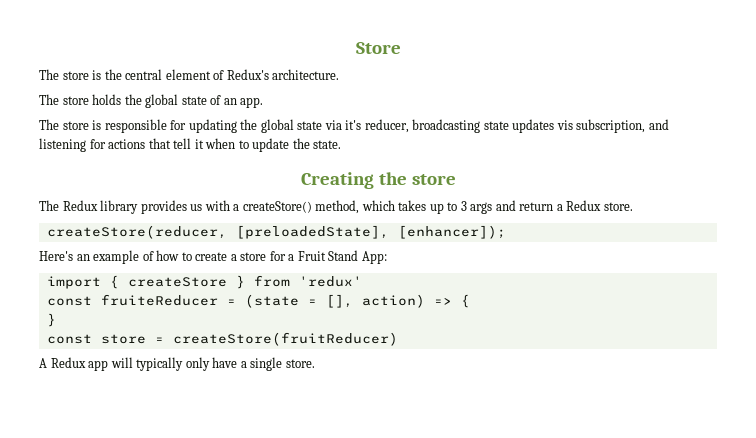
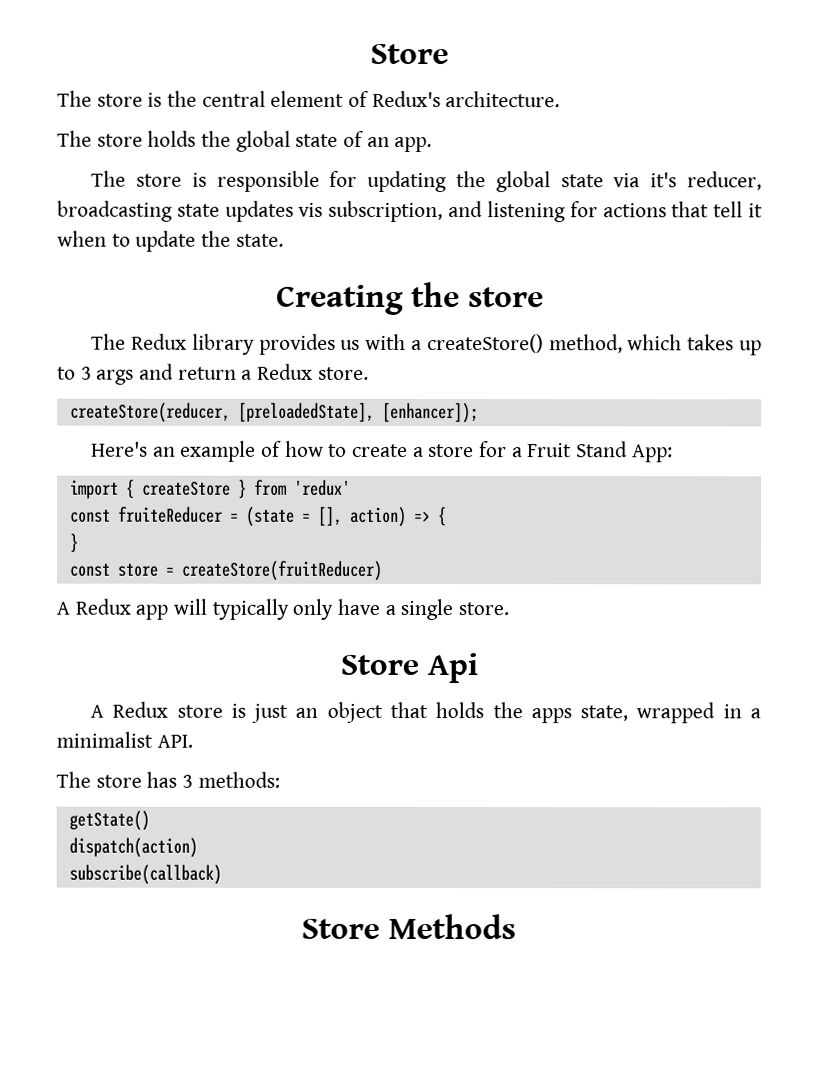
(315, 363) none -> [339,653,478,684] [90,701,761,724] [56,731,193,748] [56,771,280,788] [68,810,150,831] [68,837,198,858] [68,864,222,885] [301,913,516,940] // Store Api // A Redux store is just an object that holds the apps state, wrapped in a minimalist API. // The store has 3 methods: // getState() // dispatch(action) // subscribe(callback) // Store Methods

